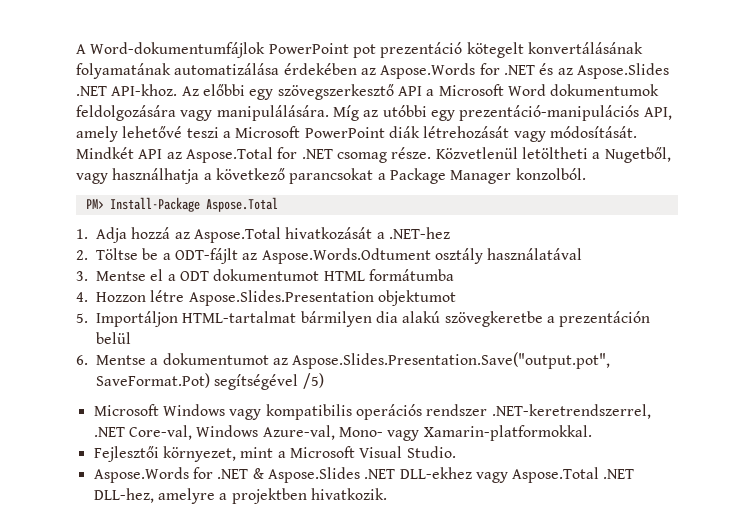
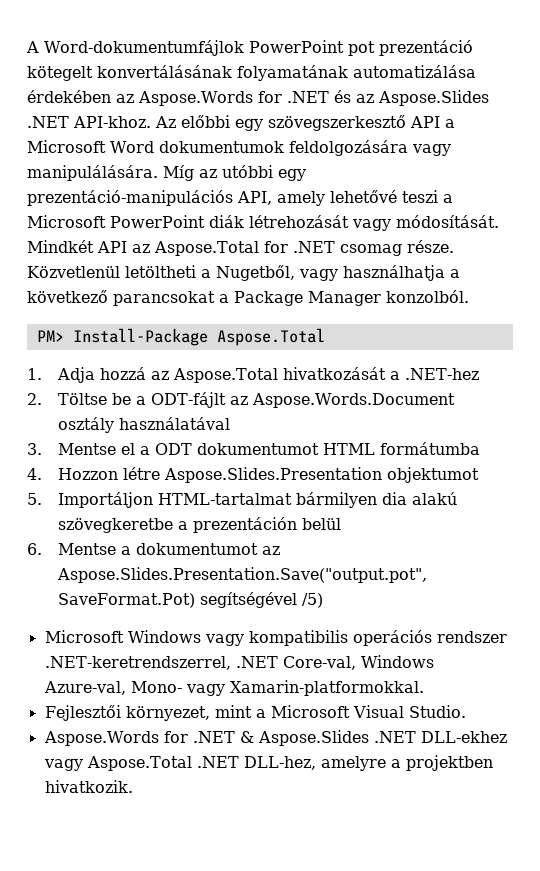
[261,248,431,264] Aspose.Words.Odtument -> [251,393,455,408] Aspose.Words.Document

